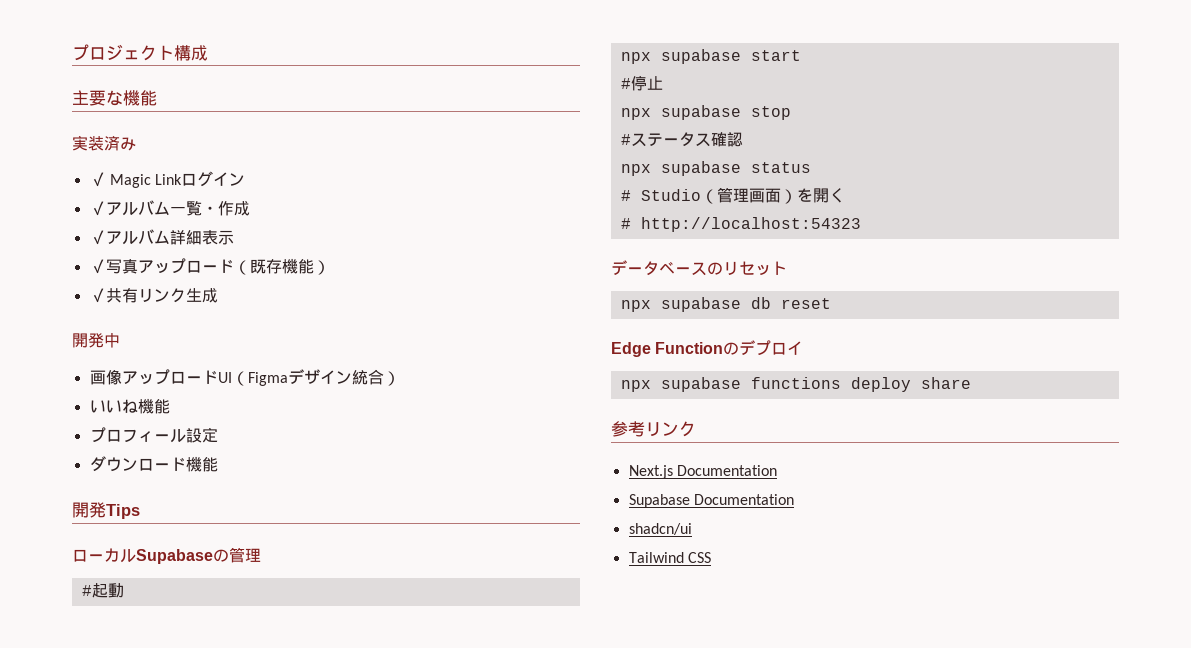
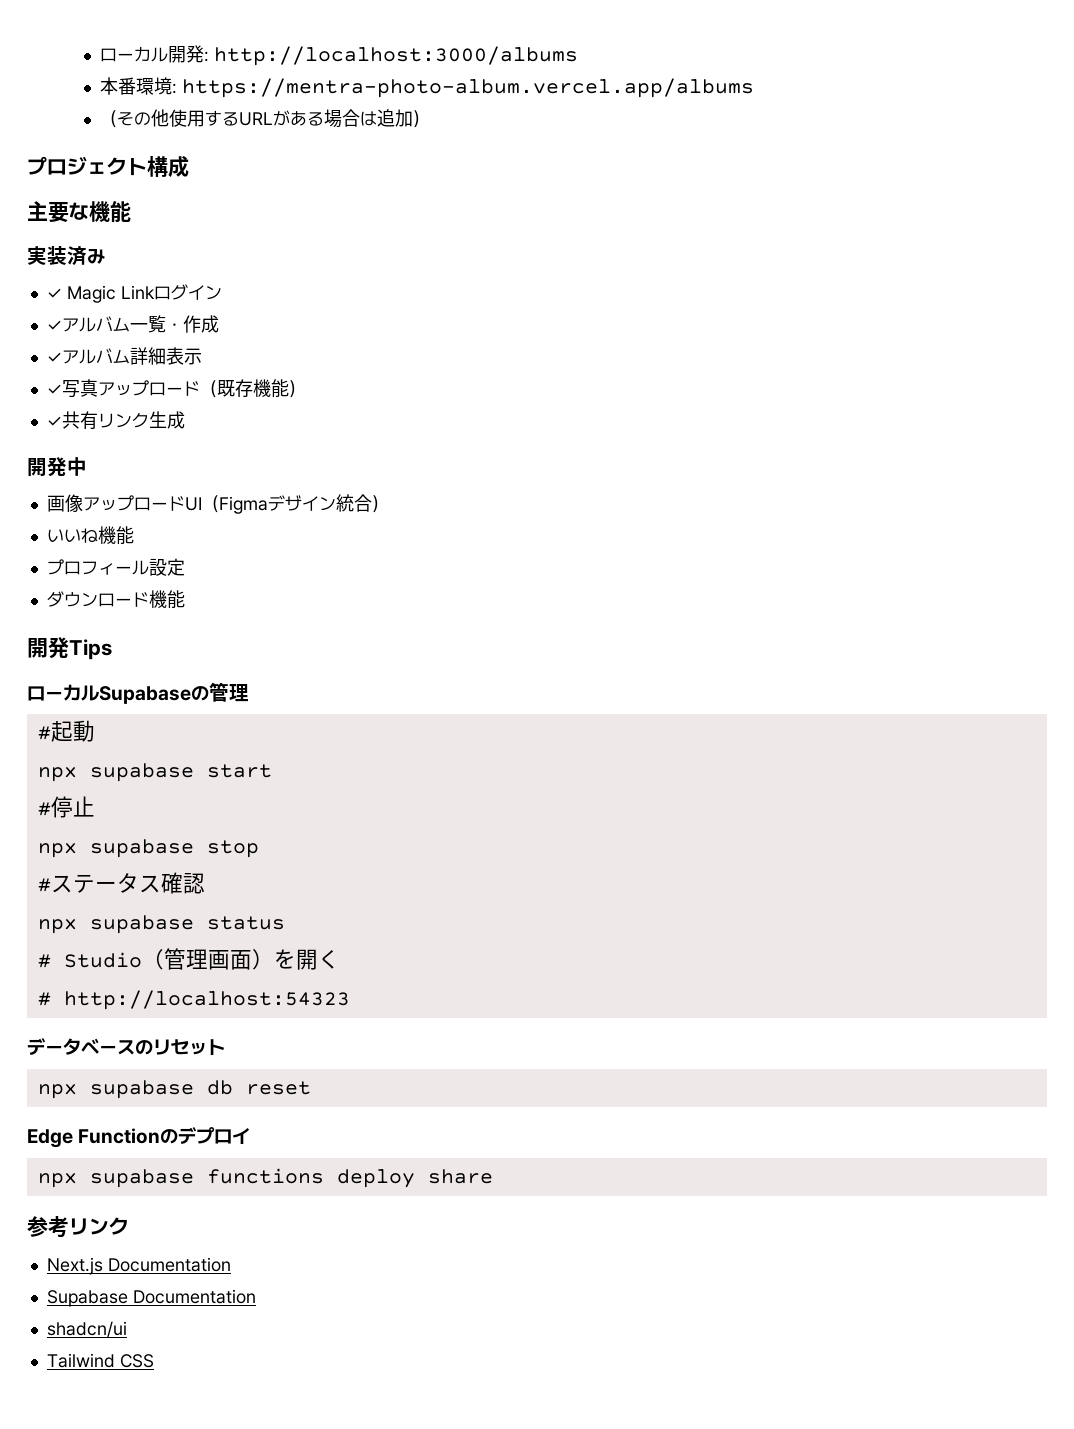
(72, 52) none -> [99,45,578,66] [99,77,754,98] [99,109,430,128] ローカル開発: http://localhost:3000/albums // 本番環境: https://mentra-photo-album.vercel.app/albums // （その他使用するURLがある場合は追加） //

